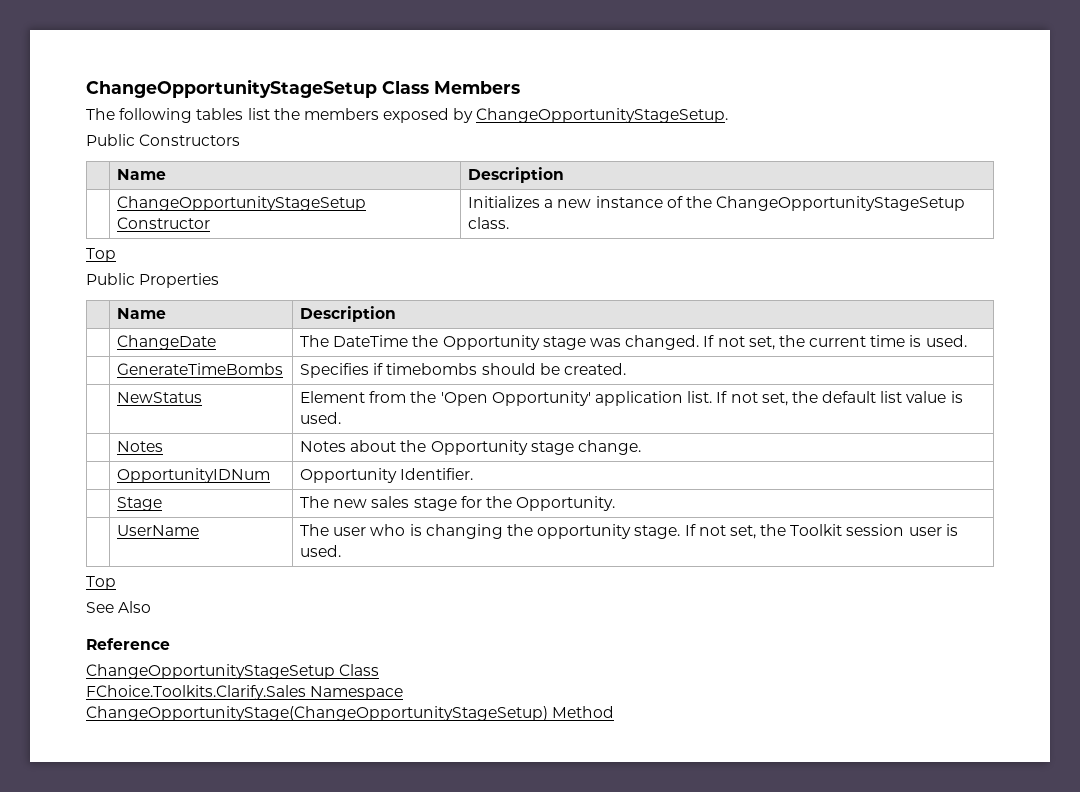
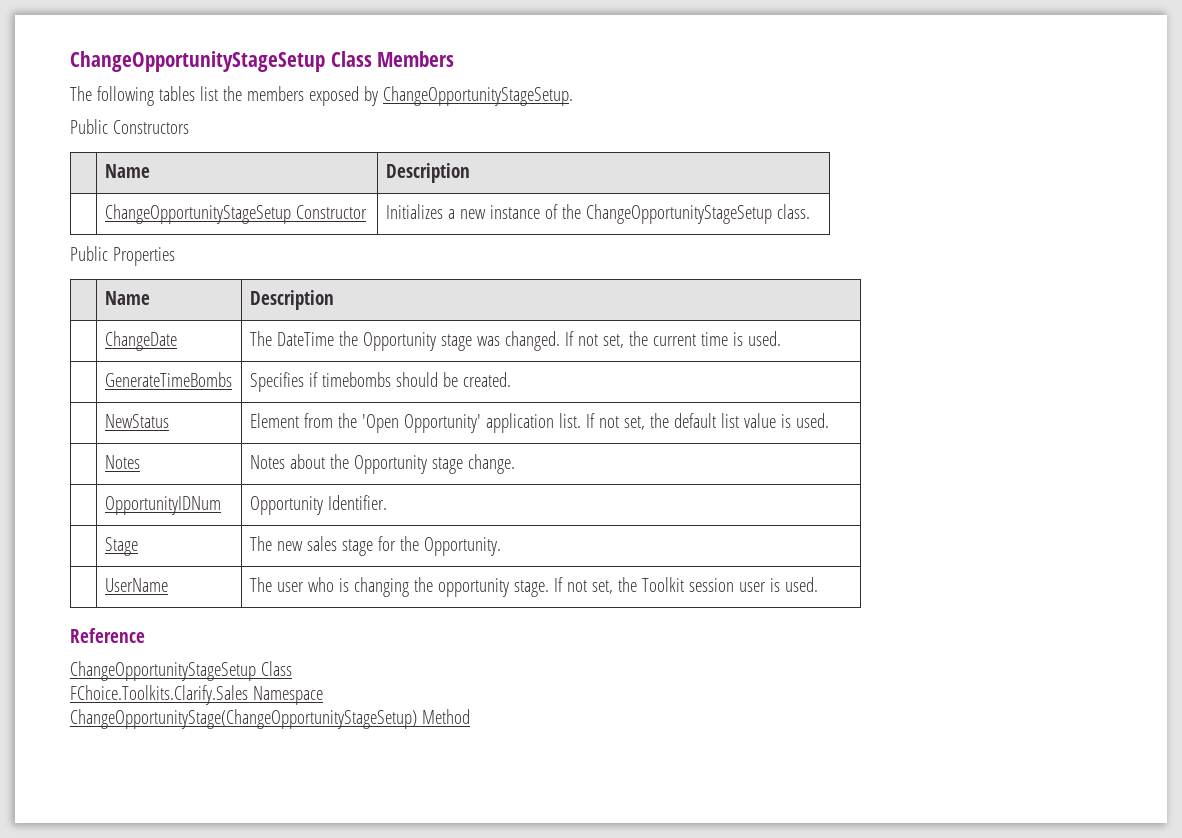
[86,248,116,262] // Top -> (810, 211) none
[86,576,116,590] [86,601,152,613] // Top // See Also -> (818, 584) none

